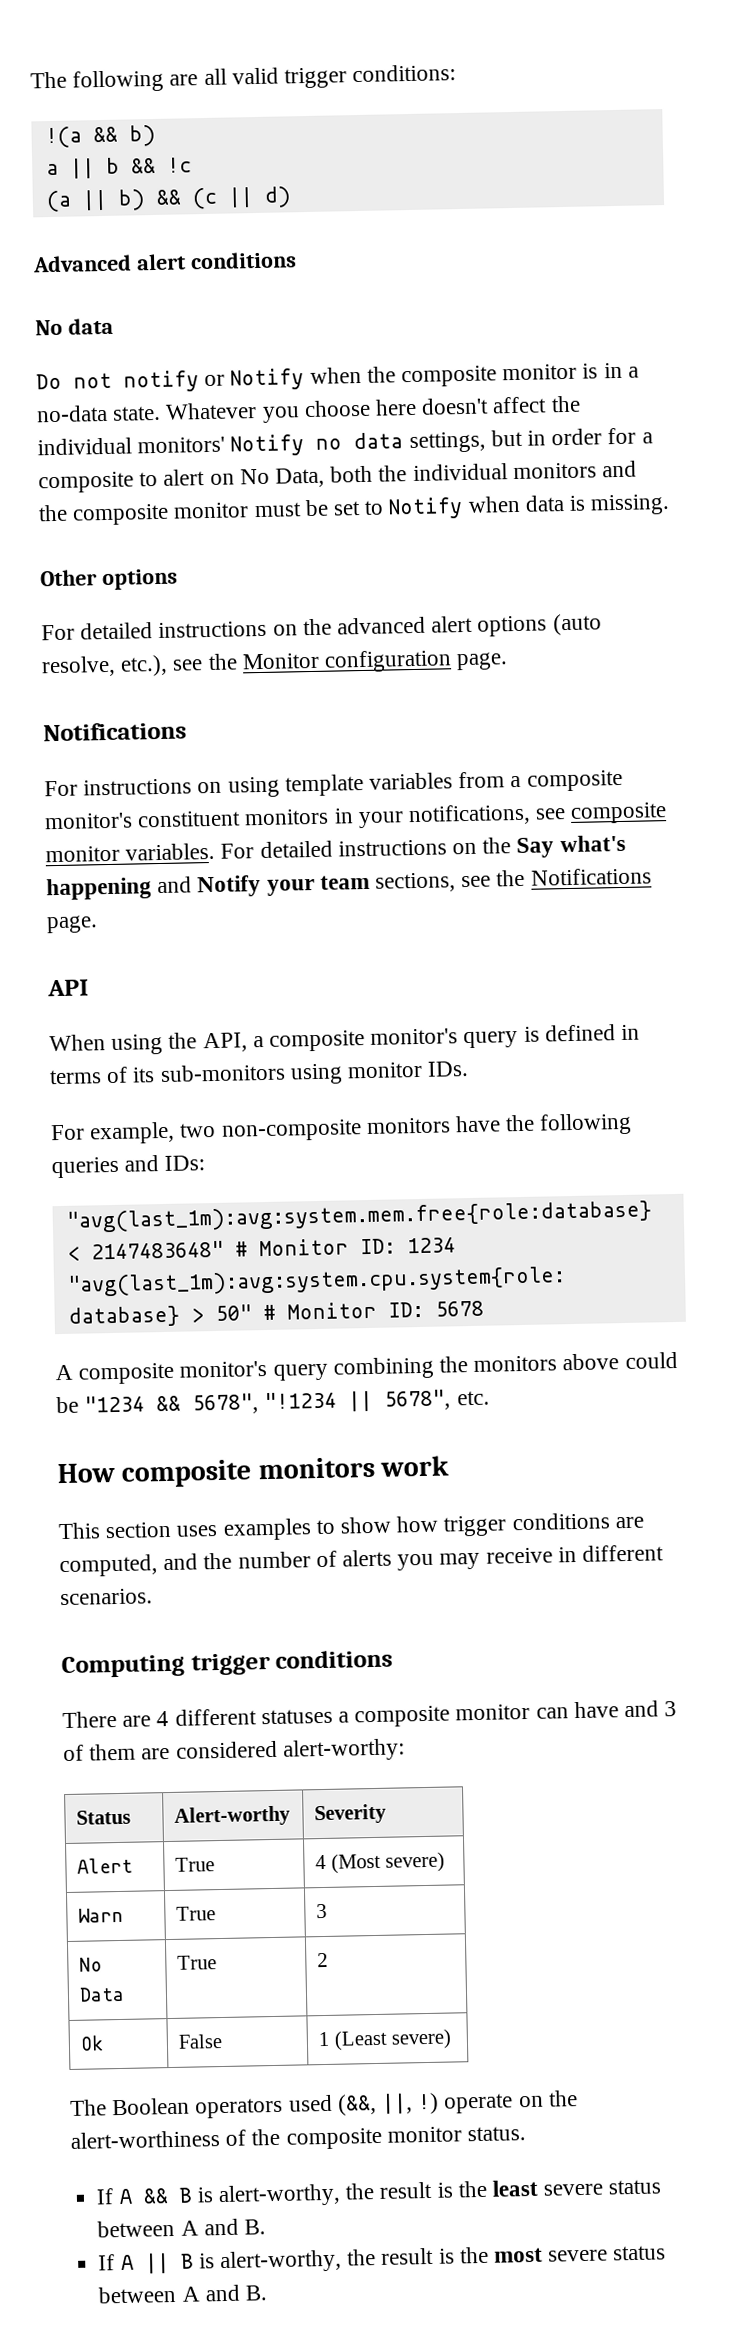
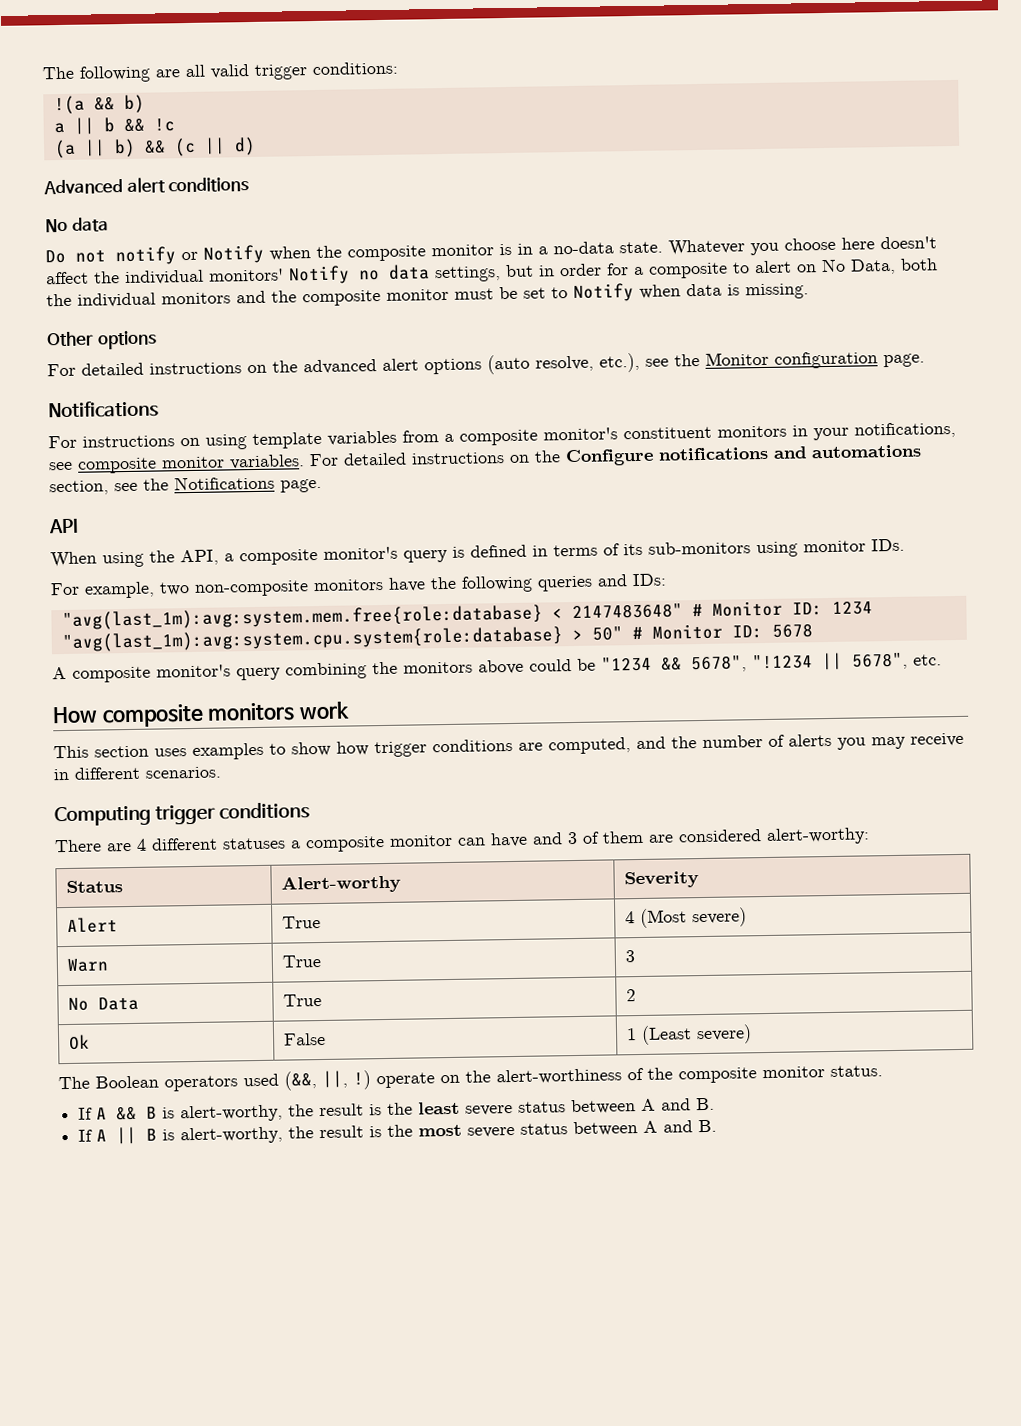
[516,834,626,859] [46,872,457,901] Say what's happening and Notify your team sections, -> [565,444,922,467] [49,480,109,496] Configure notifications and automations section,

